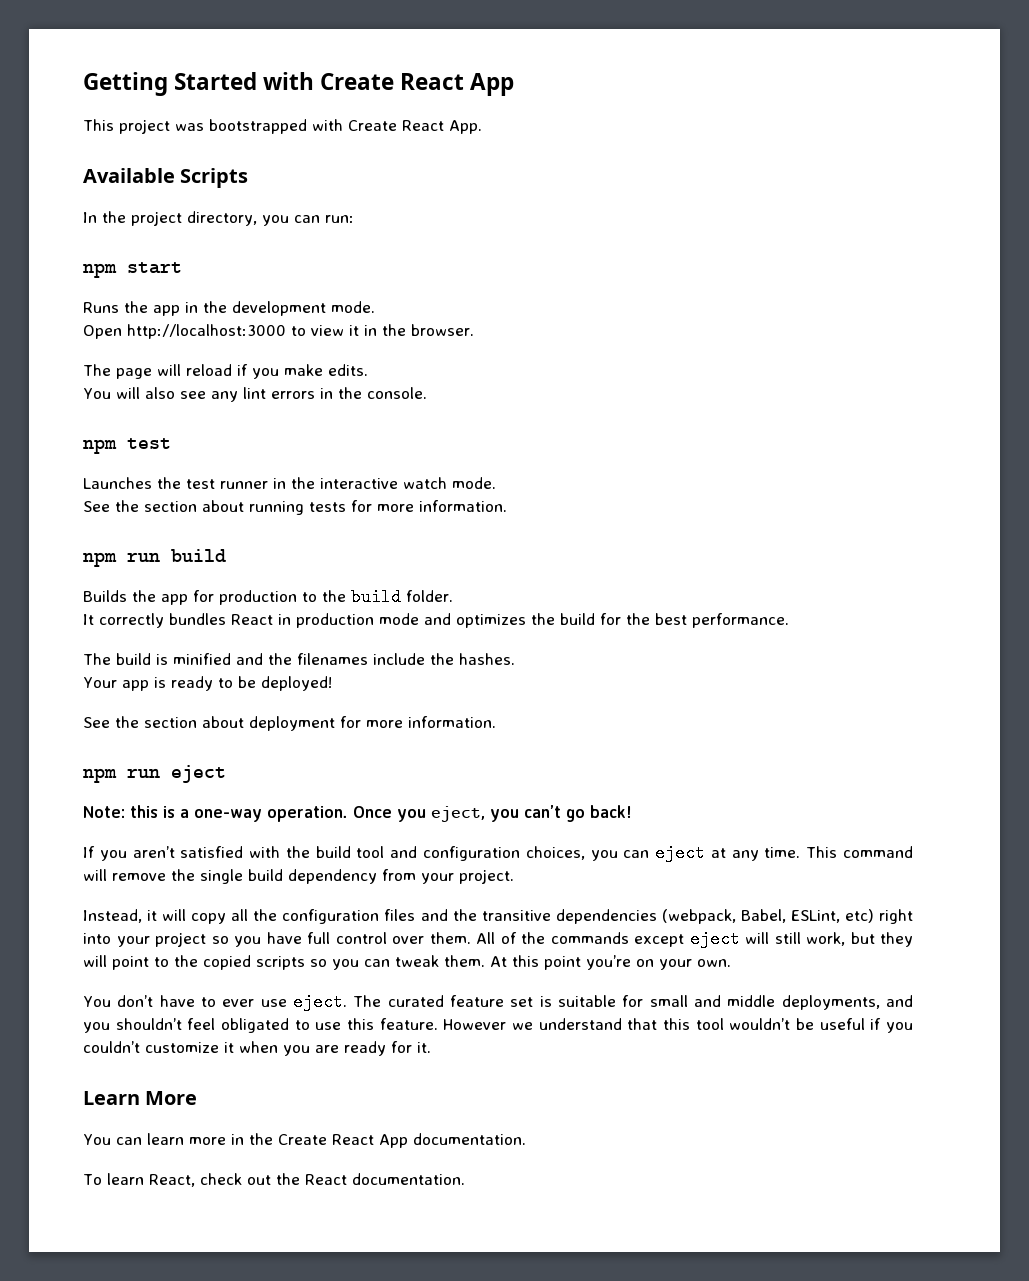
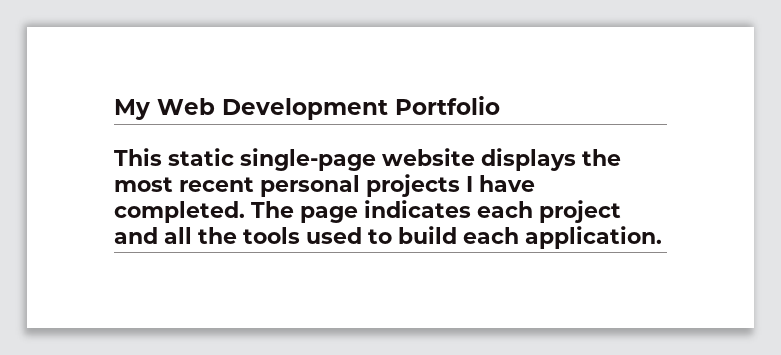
[83,72,515,96] [83,119,482,134] [83,168,249,188] [83,211,354,226] [83,262,182,278] [83,301,375,316] [83,324,474,339] [83,364,368,379] [83,387,427,402] [83,438,171,454] [83,477,496,489] [83,500,507,515] [83,549,226,567] [83,588,453,606] [83,613,789,628] [83,653,515,665] [83,676,332,691] [83,716,496,731] [83,765,226,783] [83,805,632,822] [83,844,914,862] [83,869,514,884] [83,909,913,924] [83,930,913,948] [83,955,731,970] [83,993,914,1011] [83,1018,913,1033] [83,1041,431,1056] [83,1091,198,1105] [83,1133,526,1148] [83,1173,465,1187] Getting Started with Create React App // This project was bootstrapped with Create React App. // Available Scripts // In the project directory, you can run: // npm start // Runs the app in the development mode. // Open http://localhost:3000 to view it in the browser. // The page will reload if you make edits. // You will also see any lint errors in the console. // npm test // Launches the test runner in the interactive watch mode. // See the section about running tests for more information. // npm run build // Builds the app for production to the build folder. // It correctly bundles React in production mode and optimizes the build for the best performance. // The build is minified and the filenames include the hashes. // Your app is ready to be deployed! // See the section about deployment for more information. // npm run eject // Note: this is a one-way operation. Once you eject, you can’t go back! // If you aren’t satisfied with the build tool and configuration choices, you can eject at any time. This command will remove the single build dependency from your project. // Instead, it will copy all the configuration files and the transitive dependencies (webpack, Babel, ESLint, etc) right into your project so you have full control over them. All of the commands except eject will still work, but they will point to the copied scripts so you can tweak them. At this point you’re on your own. // You don’t have to ever use eject. The curated feature set is suitable for small and middle deployments, and you shouldn’t feel obligated to use this feature. However we understand that this tool wouldn’t be useful if you couldn’t customize it when you are ready for it. // Learn More // You can learn more in the Create React App documentation. // To learn React, check out the React documentation. -> [114,96,500,120] [114,148,621,171] [114,174,535,197] [114,200,621,223] [114,226,662,249] My Web Development Portfolio // This static single-page website displays the most recent personal projects I have completed. The page indicates each project and all the tools used to build each application.

